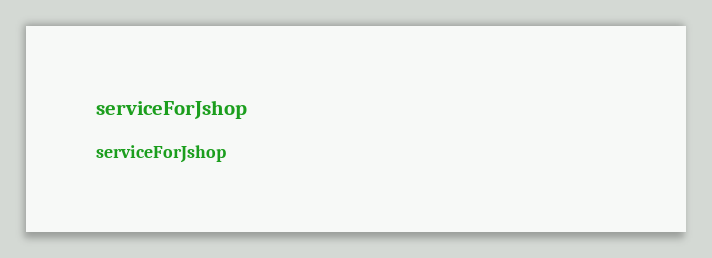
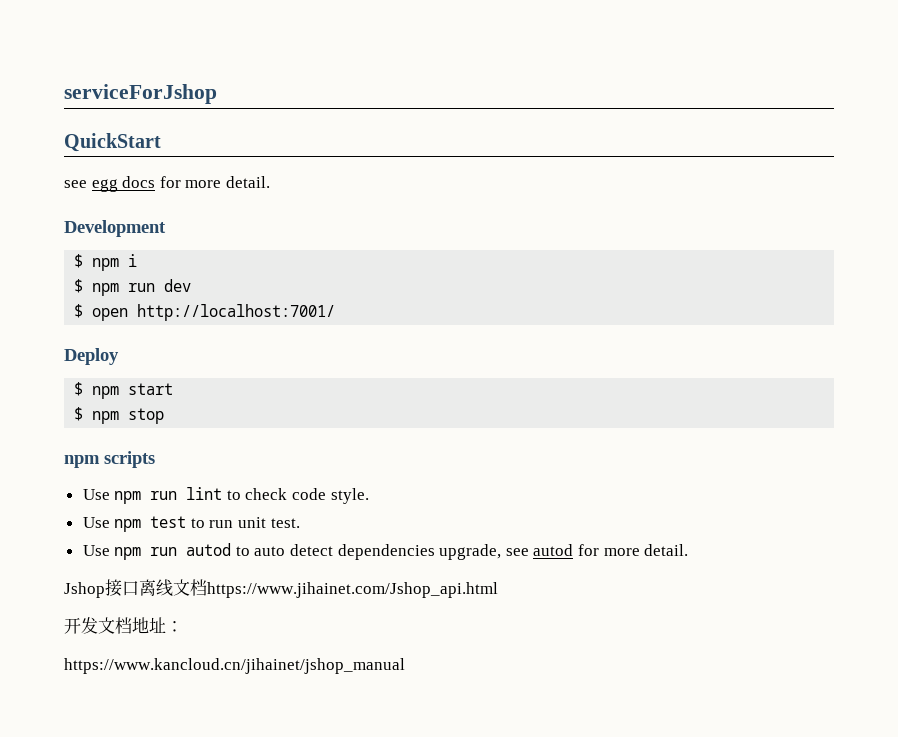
[96,145,226,163] serviceForJshop -> [64,133,161,152] [64,176,270,192] [64,220,166,237] [74,254,138,271] [74,279,192,296] [74,304,336,321] [64,348,119,365] [74,382,174,399] [74,407,165,424] [64,451,155,468] [82,487,369,504] [82,516,300,532] [82,543,689,560] [64,579,498,598] [64,617,183,634] [64,658,405,674] QuickStart // see egg docs for more detail. // Development // $ npm i // $ npm run dev // $ open http://localhost:7001/ // Deploy // $ npm start // $ npm stop // npm scripts // Use npm run lint to check code style. // Use npm test to run unit test. // Use npm run autod to auto detect dependencies upgrade, see autod for more detail. // Jshop接口离线文档https://www.jihainet.com/Jshop_api.html // 开发文档地址： // https://www.kancloud.cn/jihainet/jshop_manual

